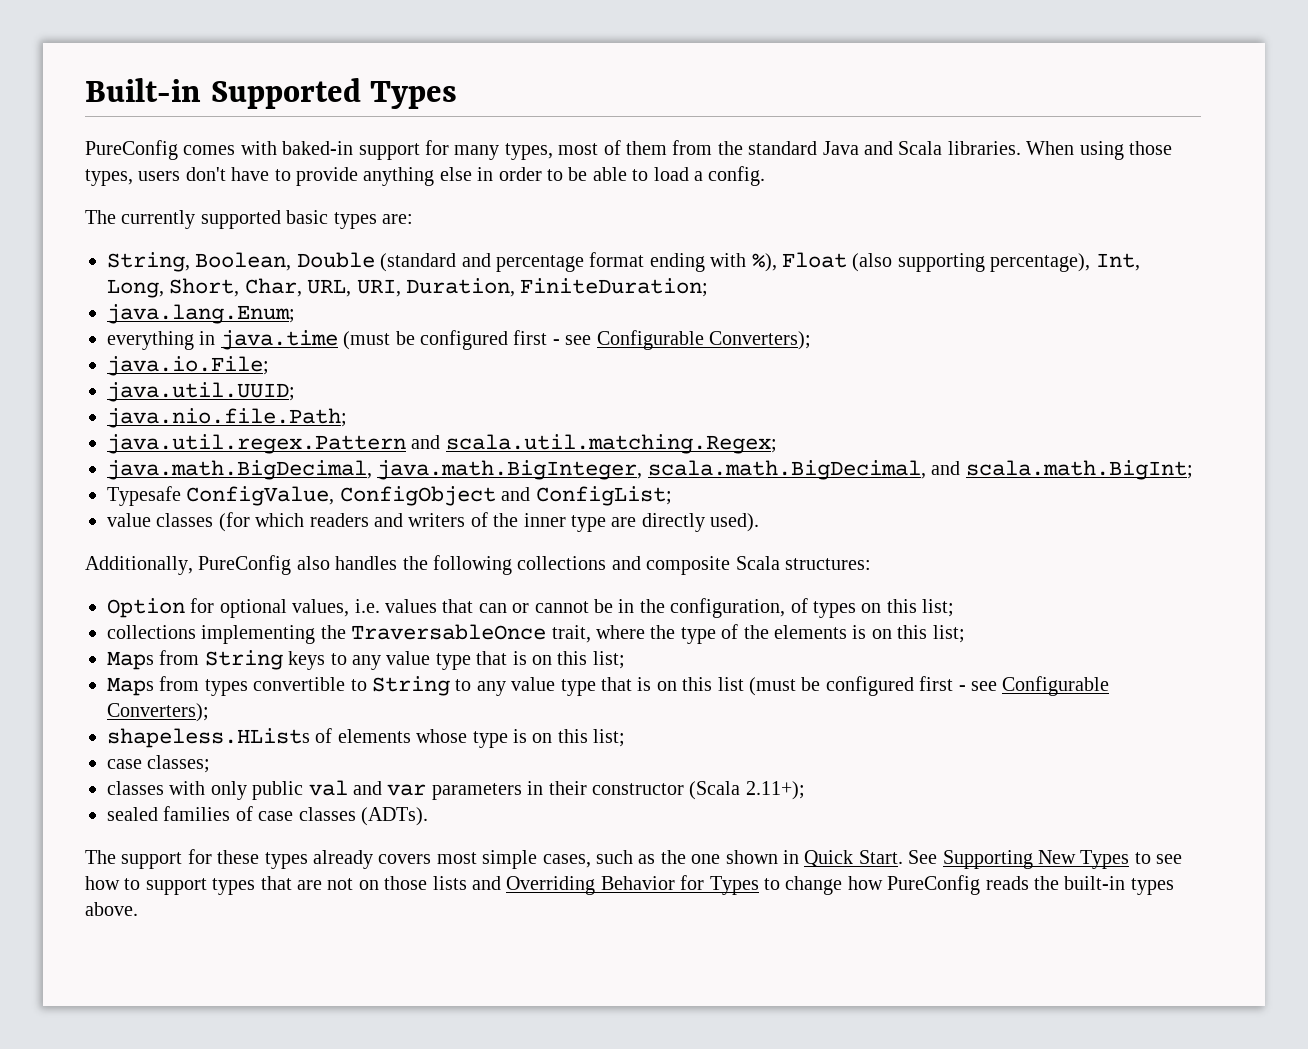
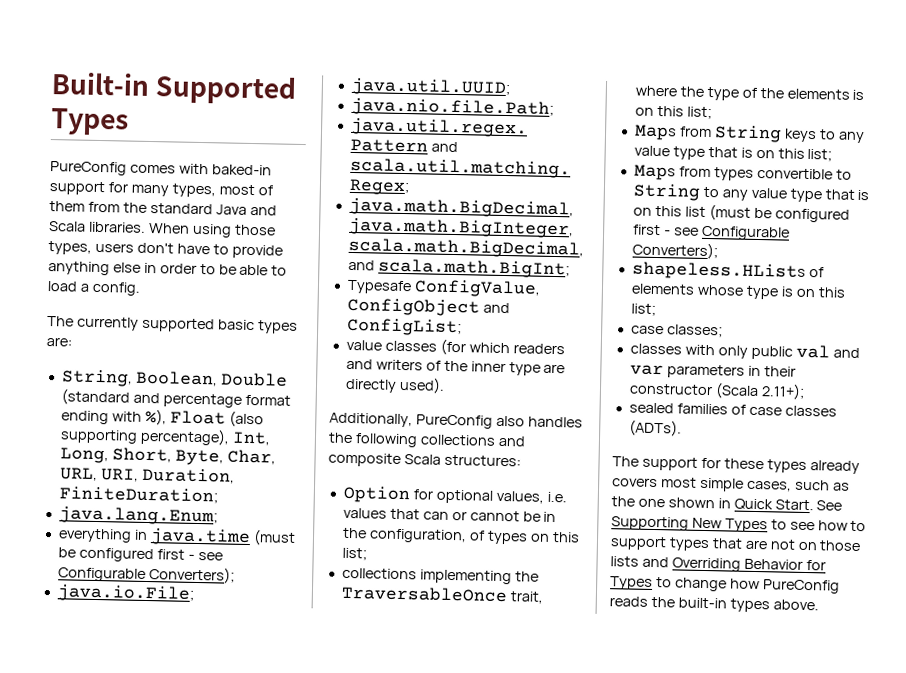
(240, 287) none -> [174,449,224,466] Byte,

